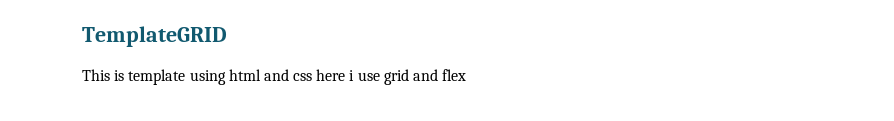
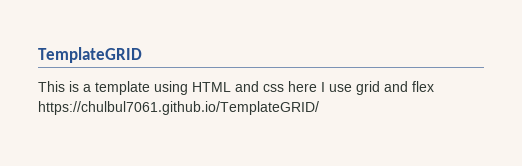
(125, 75) none -> [83,84,91,92] a
[228,69,261,81] html -> [192,82,231,92] HTML
[349,70,355,81] i -> [321,82,325,92] I
(467, 75) none -> [38,101,319,115] https://chulbul7061.github.io/TemplateGRID/

